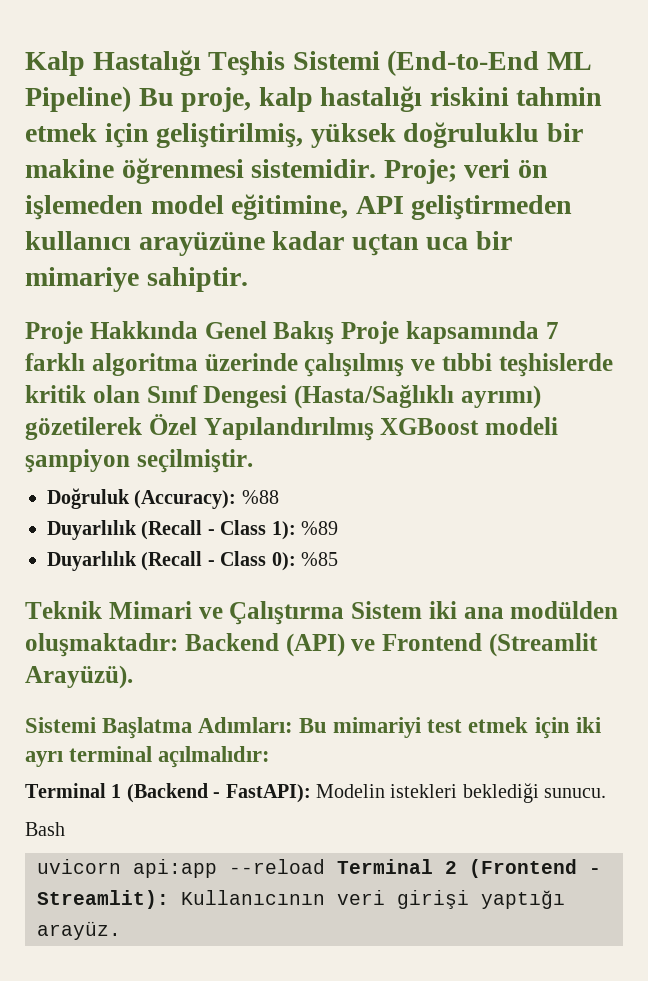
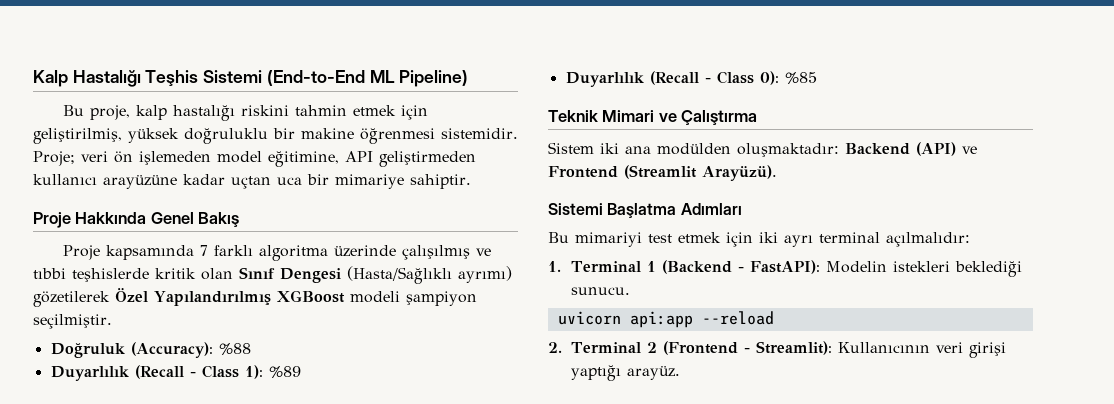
(131, 99) none -> (469, 78) //
(335, 333) none -> (240, 219) //
(345, 613) none -> (758, 117) //
[198,717,294,733] Adımları: -> [680,203,742,215] Adımları //
(271, 757) none -> [548,261,561,272] 1.
[25,822,65,836] // Bash -> (631, 291) none
(325, 866) none -> [548,342,562,353] // 2.

